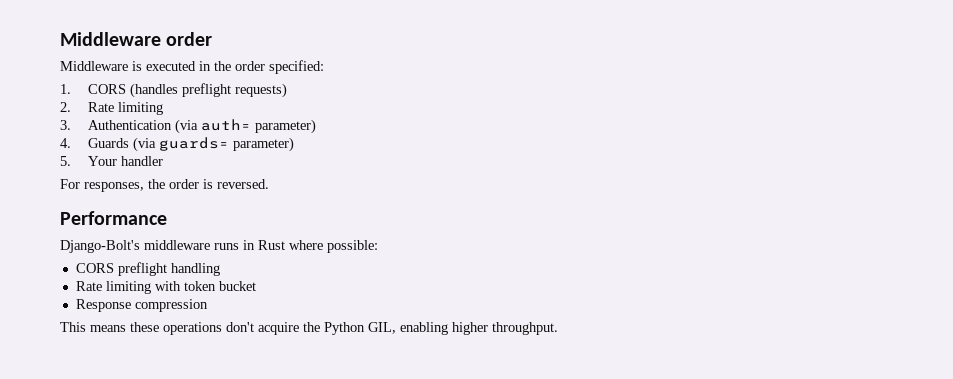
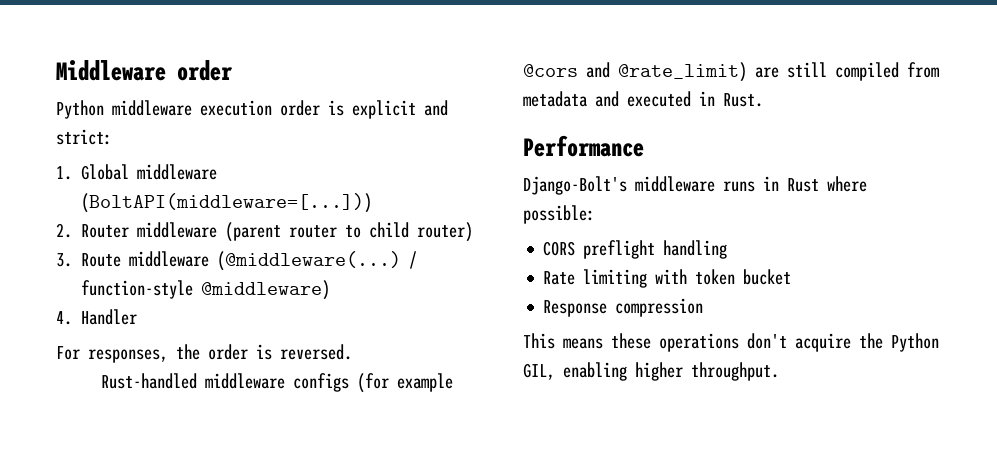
[60,60,324,74] [60,83,288,98] [60,102,164,115] [60,119,317,134] [60,137,295,152] [60,156,164,166] Middleware is executed in the order specified: // 1. CORS (handles preflight requests) // 2. Rate limiting // 3. Authentication (via auth= parameter) // 4. Guards (via guards= parameter) // 5. Your handler -> [56,100,448,119] [56,129,112,145] [56,164,218,180] [81,193,373,213] [56,222,474,242] [56,251,418,271] [81,280,331,300] [56,309,138,325] Python middleware execution order is explicit and strict: // 1. Global middleware (BoltAPI(middleware=[...])) // 2. Router middleware (parent router to child router) // 3. Route middleware (@middleware(...) / function-style @middleware) // 4. Handler
(269, 184) none -> [101,373,454,393] [523,62,939,82] [523,91,763,107] // Rust-handled middleware configs (for example @cors and @rate_limit) are still compiled from metadata and executed in Rust.

